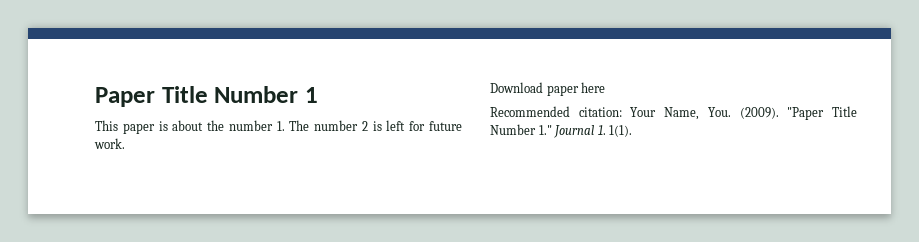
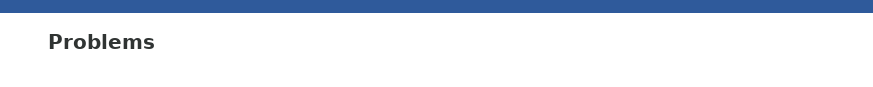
[95,86,318,107] [95,120,463,134] [94,138,125,149] [490,82,606,96] [490,106,857,120] [490,124,633,138] Paper Title Number 1 // This paper is about the number 1. The number 2 is left for future work. // Download paper here // Recommended citation: Your Name, You. (2009). "Paper Title Number 1." Journal 1. 1(1). -> [48,34,155,49] Problems

